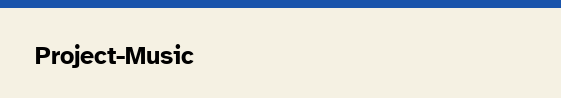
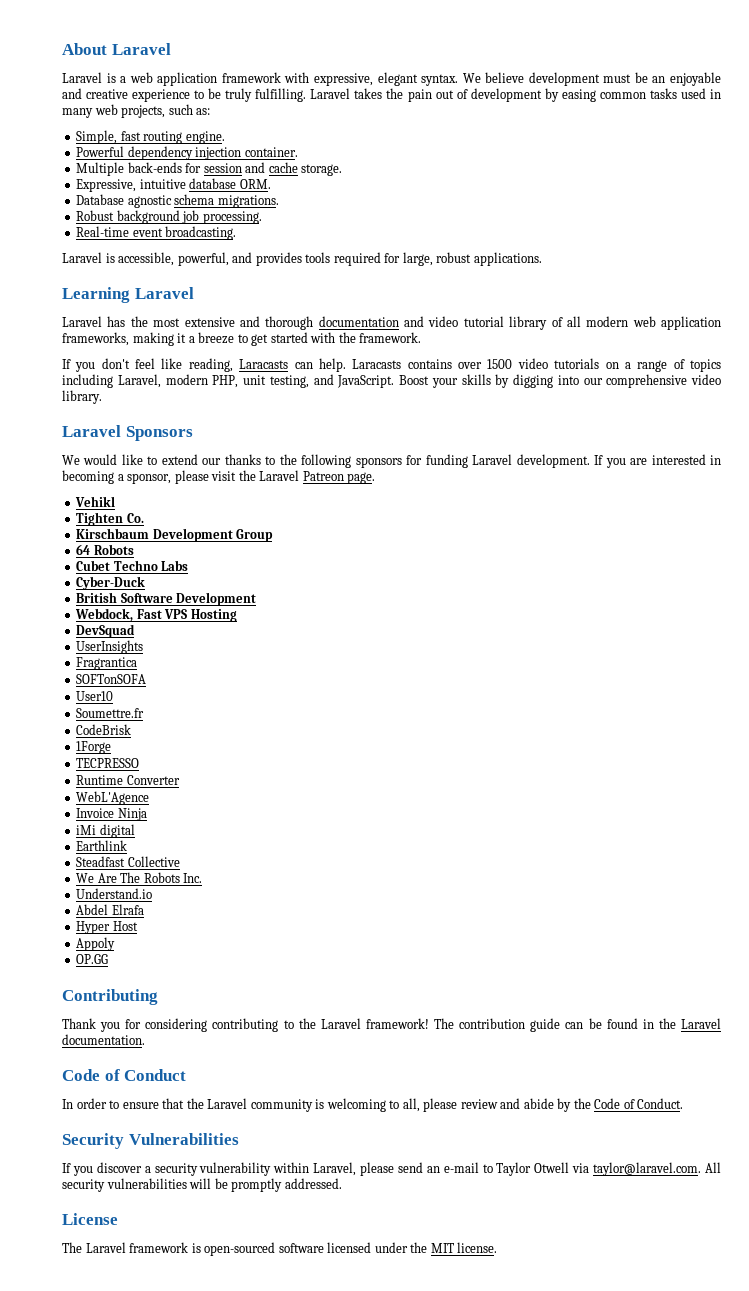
[35,44,194,68] Project-Music -> [62,43,171,55] [62,72,721,86] [62,88,721,102] [62,104,211,118] [76,130,225,144] [76,146,298,160] [76,162,343,176] [76,178,271,192] [76,194,279,208] [76,210,262,224] [76,226,237,240] [62,252,542,266] [62,287,194,303] [62,316,721,330] [62,332,422,346] [62,358,721,372] [62,374,721,388] [62,390,102,404] [62,425,193,441] [62,454,722,468] [62,470,376,484] [75,496,116,507] [76,512,144,526] [76,528,274,542] [76,544,134,555] [76,560,189,571] [76,576,146,590] [76,592,257,606] [75,608,237,622] [76,624,136,638] [76,640,144,654] [76,657,138,670] [76,674,147,684] [76,691,114,701] [76,708,145,718] [76,724,132,735] [76,741,112,754] [76,758,140,768] [76,775,180,785] [76,791,150,805] [76,808,147,821] [76,824,135,838] [76,840,128,851] [76,856,180,867] [76,872,203,883] [76,888,153,899] [76,904,144,915] [76,921,138,934] [76,937,116,951] [76,954,109,964] [62,989,158,1005] [62,1018,722,1032] [62,1034,145,1045] [62,1069,187,1081] [62,1098,684,1112] [62,1133,239,1149] [62,1162,721,1176] [62,1178,342,1192] [62,1213,118,1225] [62,1242,498,1256] About Laravel // Laravel is a web application framework with expressive, elegant syntax. We believe development must be an enjoyable and creative experience to be truly fulfilling. Laravel takes the pain out of development by easing common tasks used in many web projects, such as: // Simple, fast routing engine. // Powerful dependency injection container. // Multiple back-ends for session and cache storage. // Expressive, intuitive database ORM. // Database agnostic schema migrations. // Robust background job processing. // Real-time event broadcasting. // Laravel is accessible, powerful, and provides tools required for large, robust applications. // Learning Laravel // Laravel has the most extensive and thorough documentation and video tutorial library of all modern web application frameworks, making it a breeze to get started with the framework. // If you don't feel like reading, Laracasts can help. Laracasts contains over 1500 video tutorials on a range of topics including Laravel, modern PHP, unit testing, and JavaScript. Boost your skills by digging into our comprehensive video library. // Laravel Sponsors // We would like to extend our thanks to the following sponsors for funding Laravel development. If you are interested in becoming a sponsor, please visit the Laravel Patreon page. // Vehikl // Tighten Co. // Kirschbaum Development Group // 64 Robots // Cubet Techno Labs // Cyber-Duck // British Software Development // Webdock, Fast VPS Hosting // DevSquad // UserInsights // Fragrantica // SOFTonSOFA // User10 // Soumettre.fr // CodeBrisk // 1Forge // TECPRESSO // Runtime Converter // WebL'Agence // Invoice Ninja // iMi digital // Earthlink // Steadfast Collective // We Are The Robots Inc. // Understand.io // Abdel Elrafa // Hyper Host // Appoly // OP.GG // Contributing // Thank you for considering contributing to the Laravel framework! The contribution guide can be found in the Laravel documentation. // Code of Conduct // In order to ensure that the Laravel community is welcoming to all, please review and abide by the Code of Conduct. // Security Vulnerabilities // If you discover a security vulnerability within Laravel, please send an e-mail to Taylor Otwell via taylor@laravel.com. All security vulnerabilities will be promptly addressed. // License // The Laravel framework is open-sourced software licensed under the MIT license.

